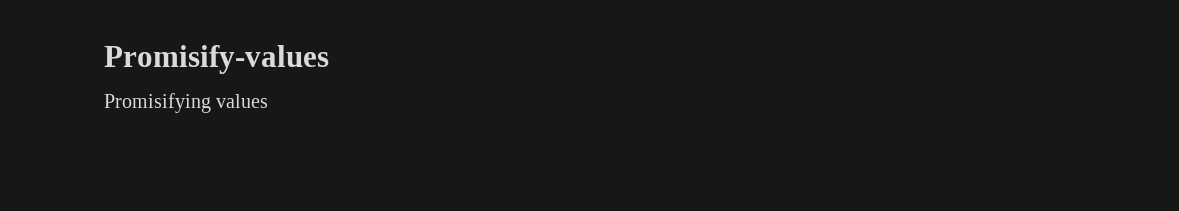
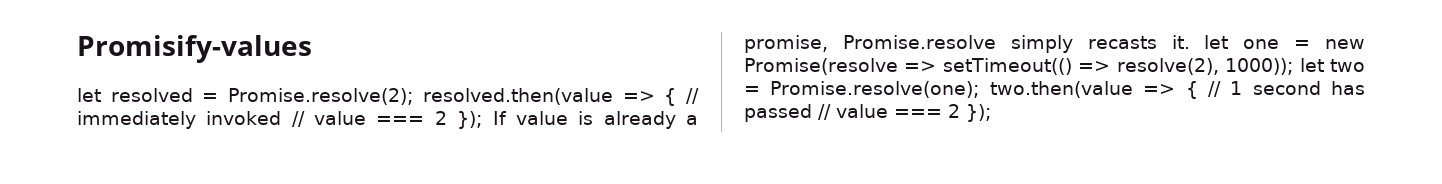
[104,93,269,113] Promisifying values -> [77,88,699,106] [77,111,698,129] [744,35,1365,53] [744,58,1365,75] [744,81,1365,99] [744,104,991,122] let resolved = Promise.resolve(2); resolved.then(value => { // immediately invoked // value === 2 }); If value is already a promise, Promise.resolve simply recasts it. let one = new Promise(resolve => setTimeout(() => resolve(2), 1000)); let two = Promise.resolve(one); two.then(value => { // 1 second has passed // value === 2 });

